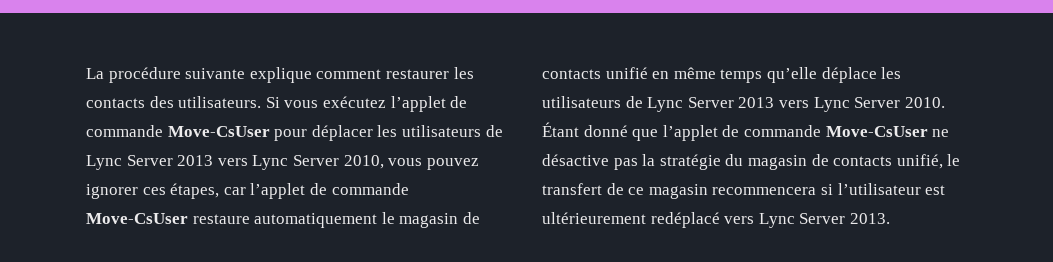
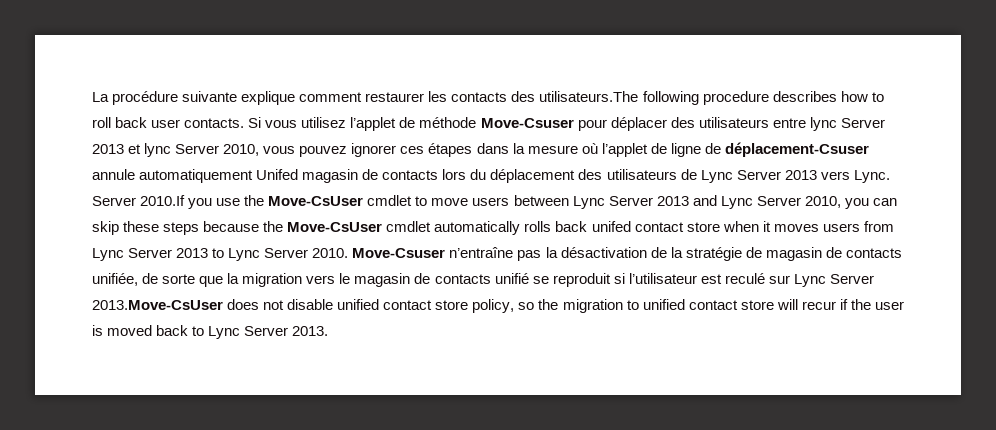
[178,96,262,108] utilisateurs. -> [539,91,884,105] [92,117,245,128] utilisateurs.The following procedure describes how to roll back user contacts.
[322,96,468,112] [86,125,503,141] [86,155,479,170] [86,183,409,199] [86,213,378,228] exécutez l’applet de commande Move-CsUser pour déplacer les utilisateurs de Lync Server 2013 vers Lync Server 2010, vous pouvez ignorer ces étapes, car l’applet de commande Move-CsUser restaure automatiquement -> [301,117,885,131] [92,142,869,157] [92,169,890,183] [92,195,897,209] [92,221,894,235] [92,247,902,261] [92,273,336,287] utilisez l’applet de méthode Move-Csuser pour déplacer des utilisateurs entre lync Server 2013 et lync Server 2010, vous pouvez ignorer ces étapes dans la mesure où l’applet de ligne de déplacement-Csuser annule automatiquement Unifed magasin de contacts lors du déplacement des utilisateurs de Lync Server 2013 vers Lync. Server 2010.If you use the Move-CsUser cmdlet to move users between Lync Server 2013 and Lync Server 2010, you can skip these steps because the Move-CsUser cmdlet automatically rolls back unifed contact store when it moves users from Lync Server 2013 to Lync Server 2010. Move-Csuser n’entraîne pas la désactivation de la stratégie de magasin de contacts unifiée, de sorte que la migration vers
[652,67,902,83] [542,96,945,112] [542,122,950,141] [542,154,961,170] [542,183,946,199] [542,212,755,228] en même temps qu’elle déplace les utilisateurs de Lync Server 2013 vers Lync Server 2010. Étant donné que l’applet de commande Move-CsUser ne désactive pas la stratégie du magasin de contacts unifié, le transfert de ce magasin recommencera si l’utilisateur est ultérieurement redéplacé vers -> [532,273,874,287] [92,299,904,313] [92,325,205,336] se reproduit si l’utilisateur est reculé sur Lync Server 2013.Move-CsUser does not disable unified contact store policy, so the migration to unified contact store will recur if the user is moved back to

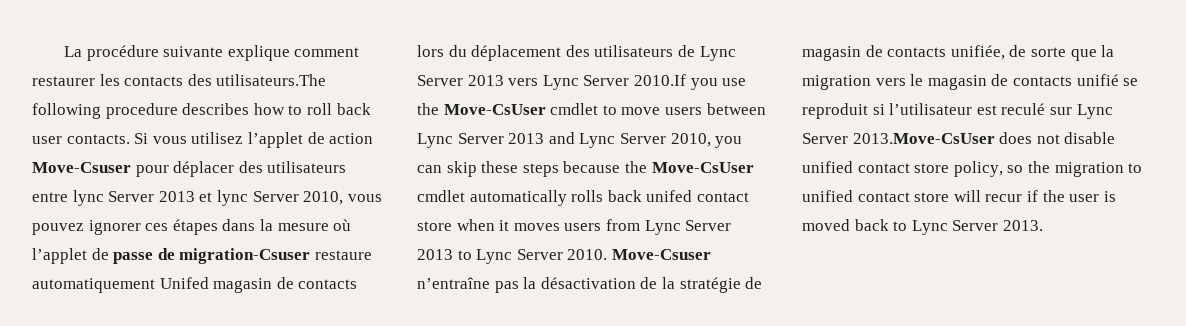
[419,117,477,128] méthode -> [329,133,374,144] action
[670,142,869,157] [92,169,135,180] ligne de déplacement-Csuser annule -> [113,248,372,264] passe de migration-Csuser restaure
[853,170,890,183] Lync. -> [542,75,579,90] Lync

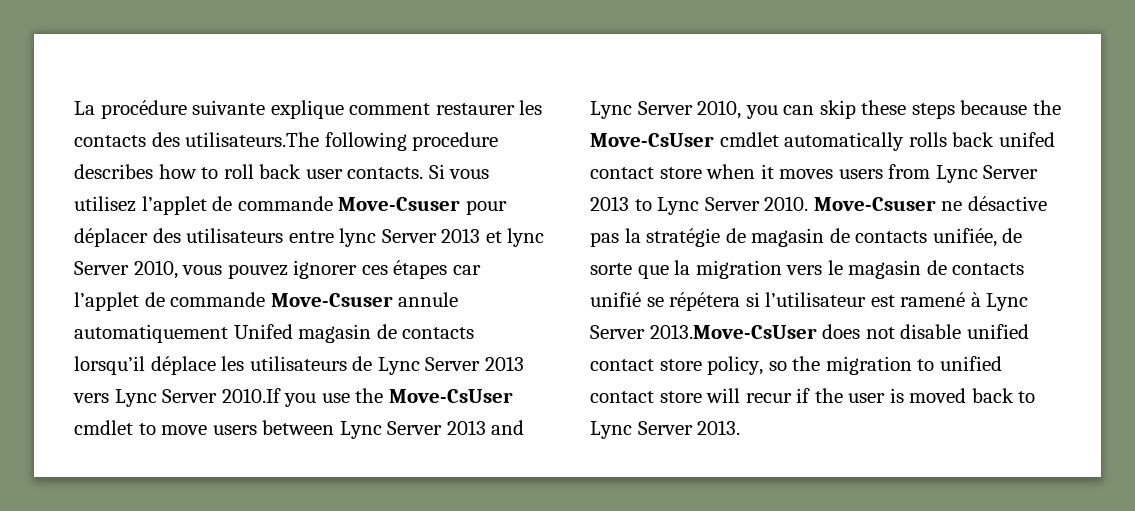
[329,133,374,144] action -> [237,196,333,211] commande
[222,219,352,231] [32,248,372,264] dans la mesure où l’applet de passe de migration-Csuser restaure -> [452,265,481,275] [74,292,459,311] car l’applet de commande Move-Csuser annule
[417,45,590,61] lors du déplacement des -> [74,356,245,375] lorsqu’il déplace les
[417,277,658,293] n’entraîne pas la désactivation de -> [941,196,1047,211] [590,232,619,247] ne désactive pas
[802,103,868,119] reproduit -> [669,292,741,311] répétera
[1001,103,1072,115] reculé sur -> [900,292,981,307] ramené à

